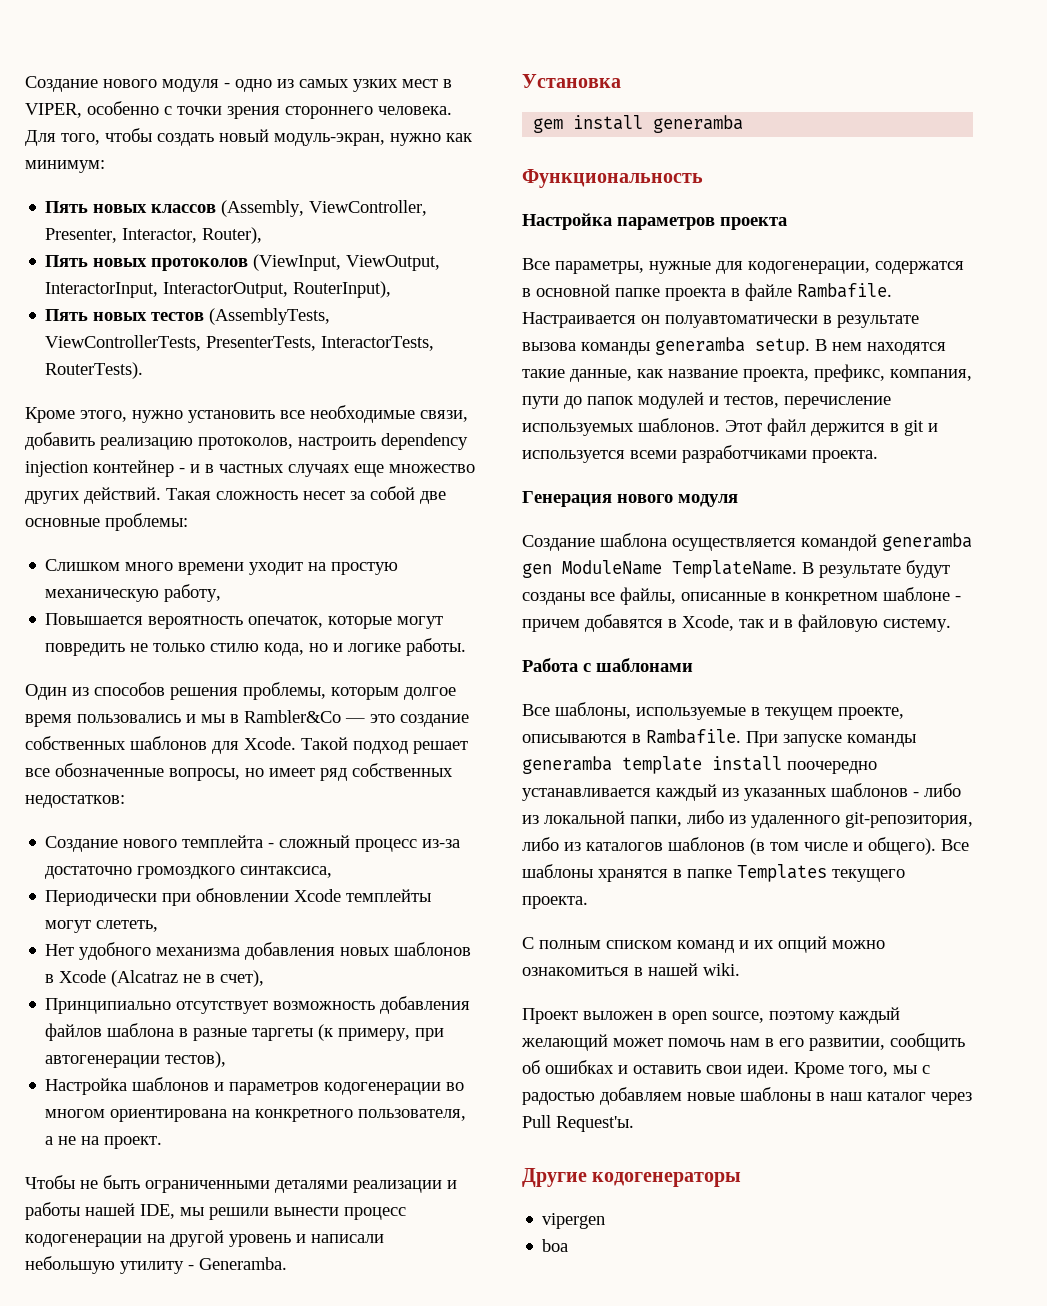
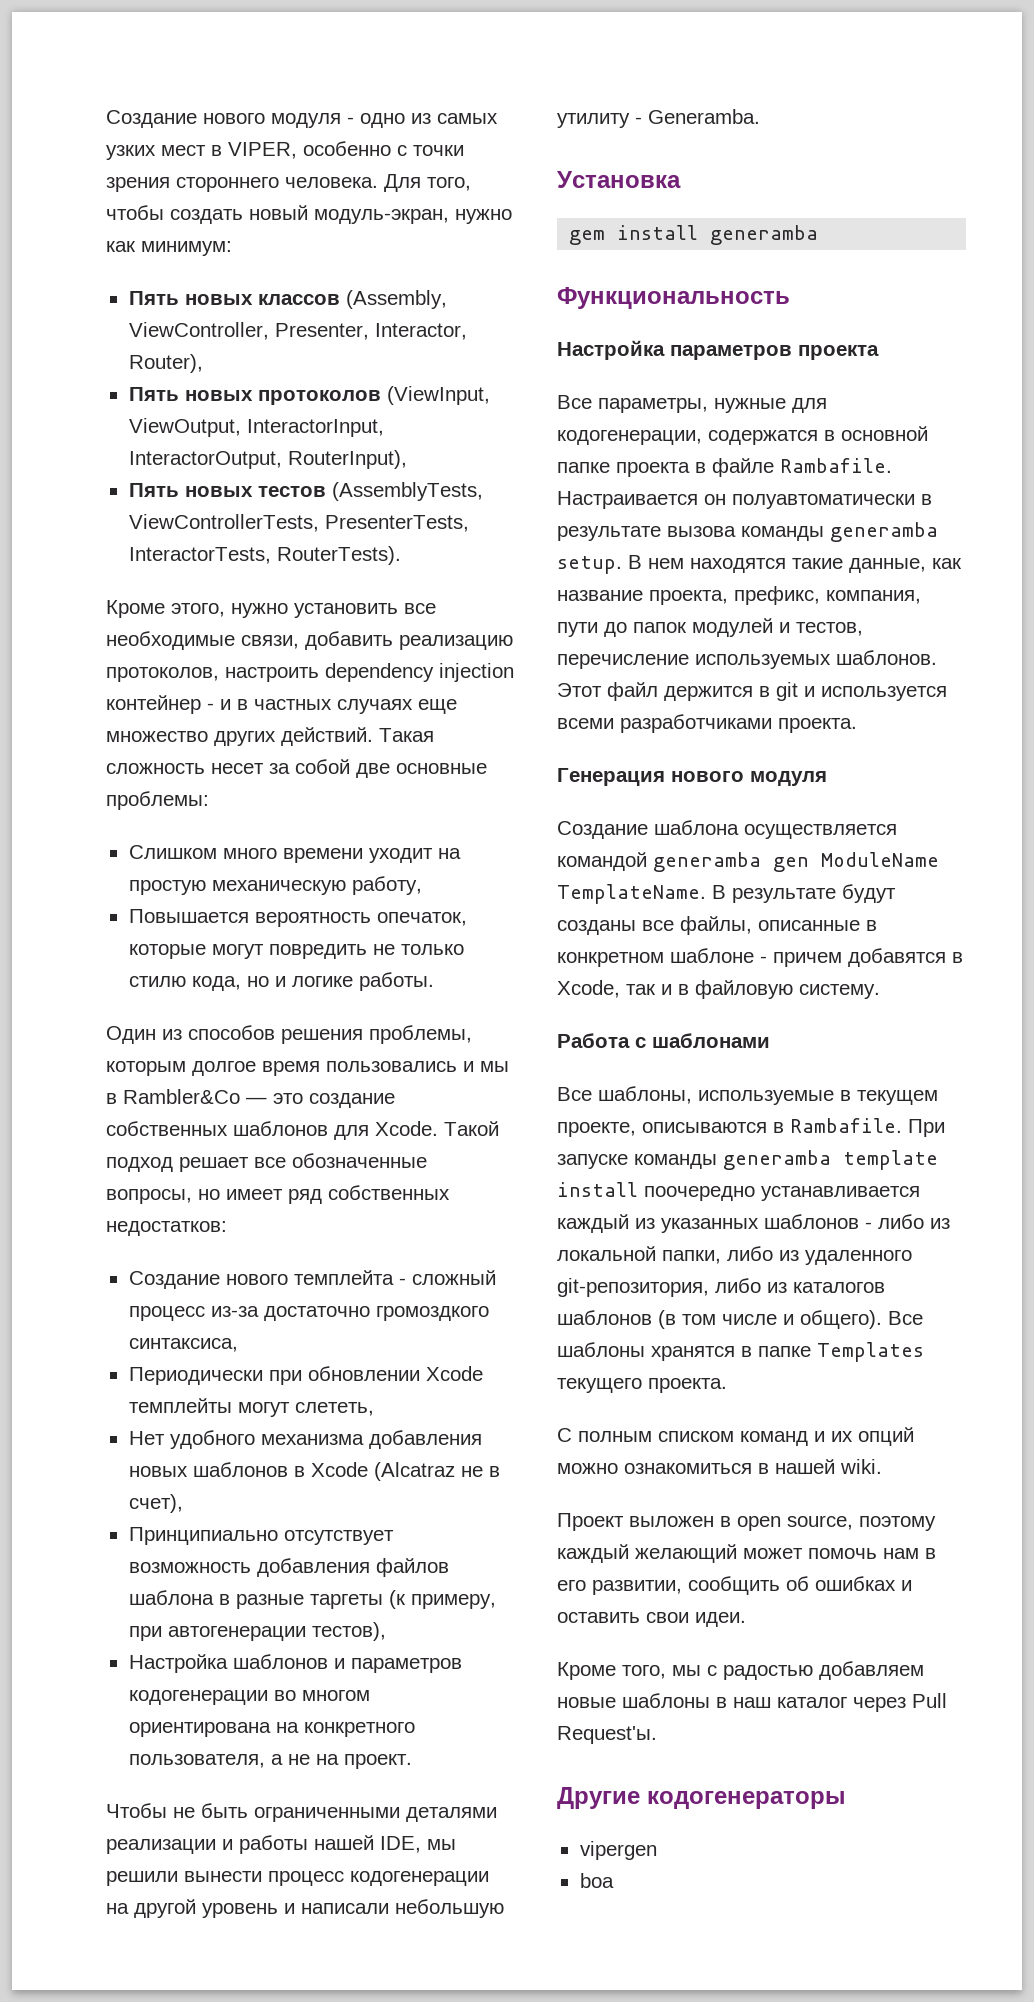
(789, 1071) none -> (746, 1619) //

